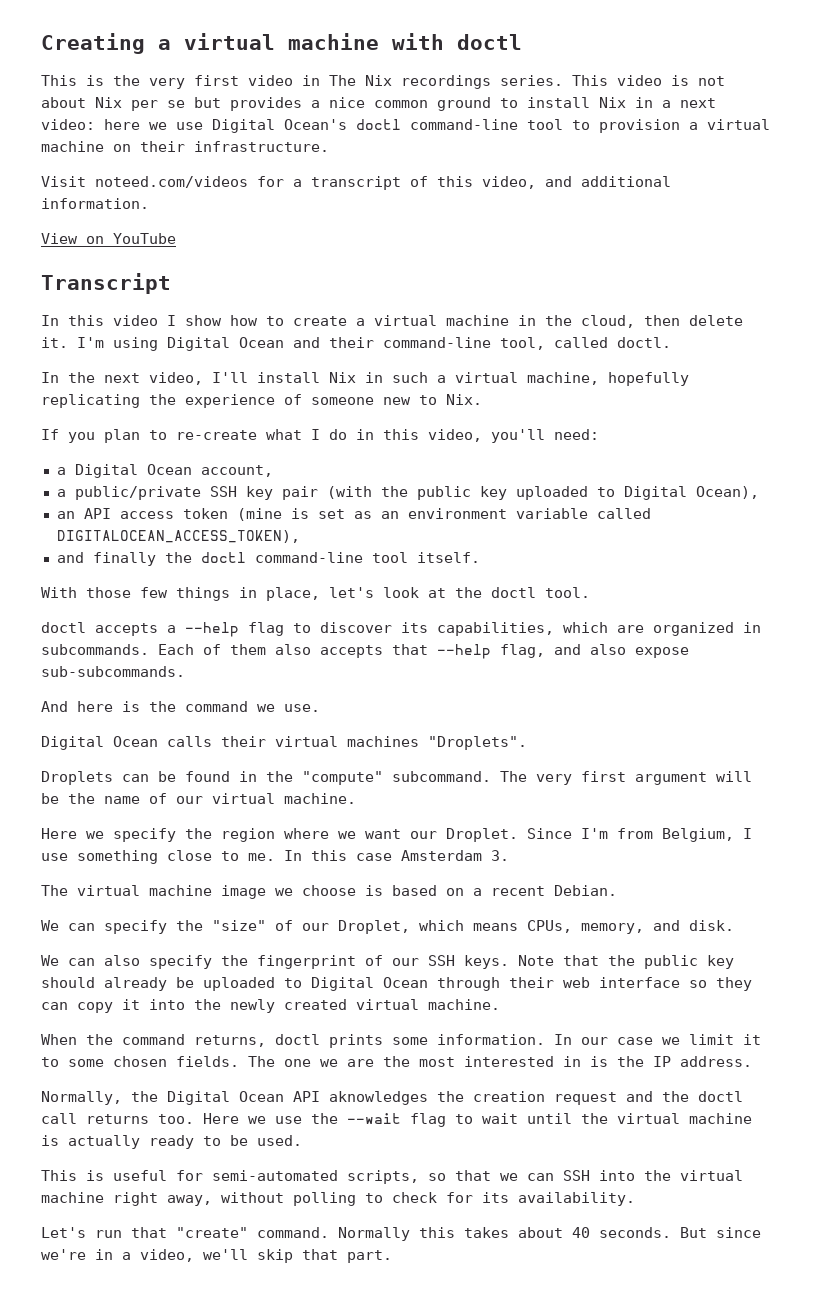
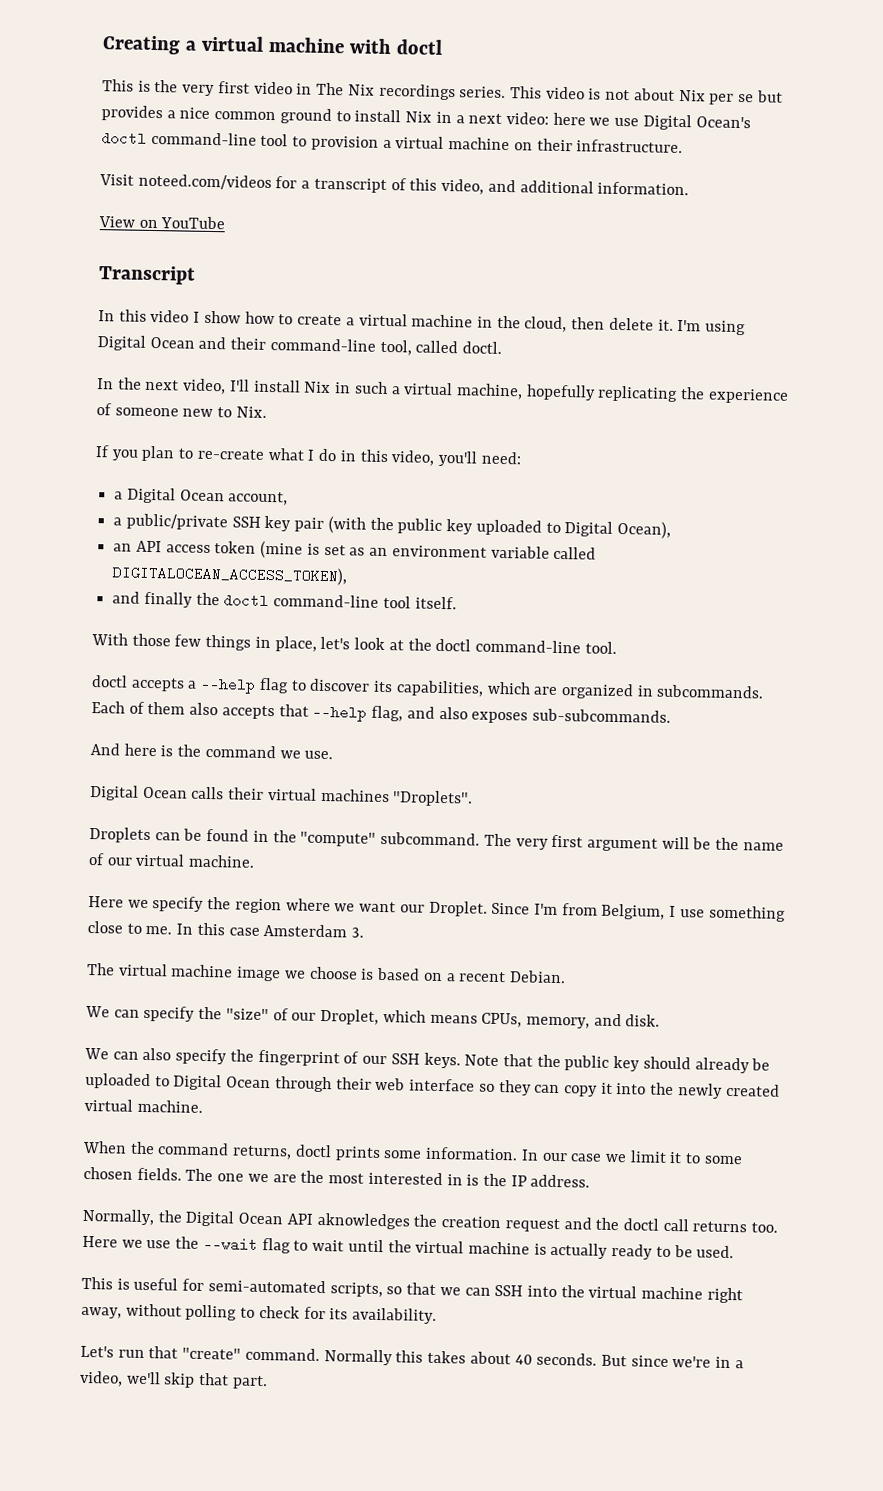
(536, 592) none -> [474,639,581,654] command-line
[635,647,689,658] expose -> [471,711,529,724] exposes

